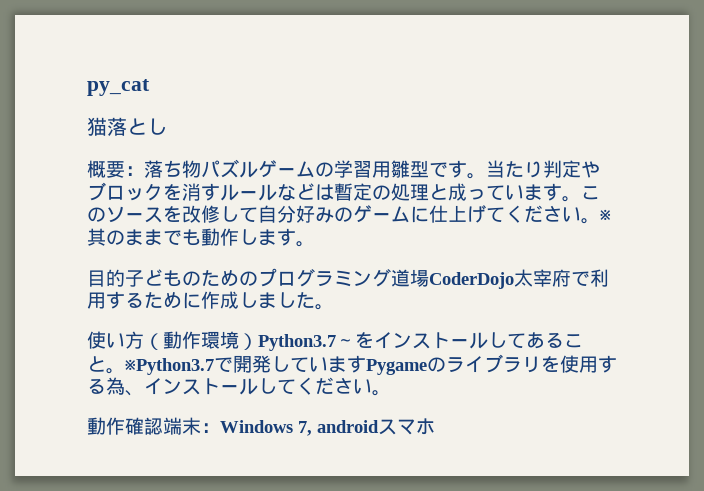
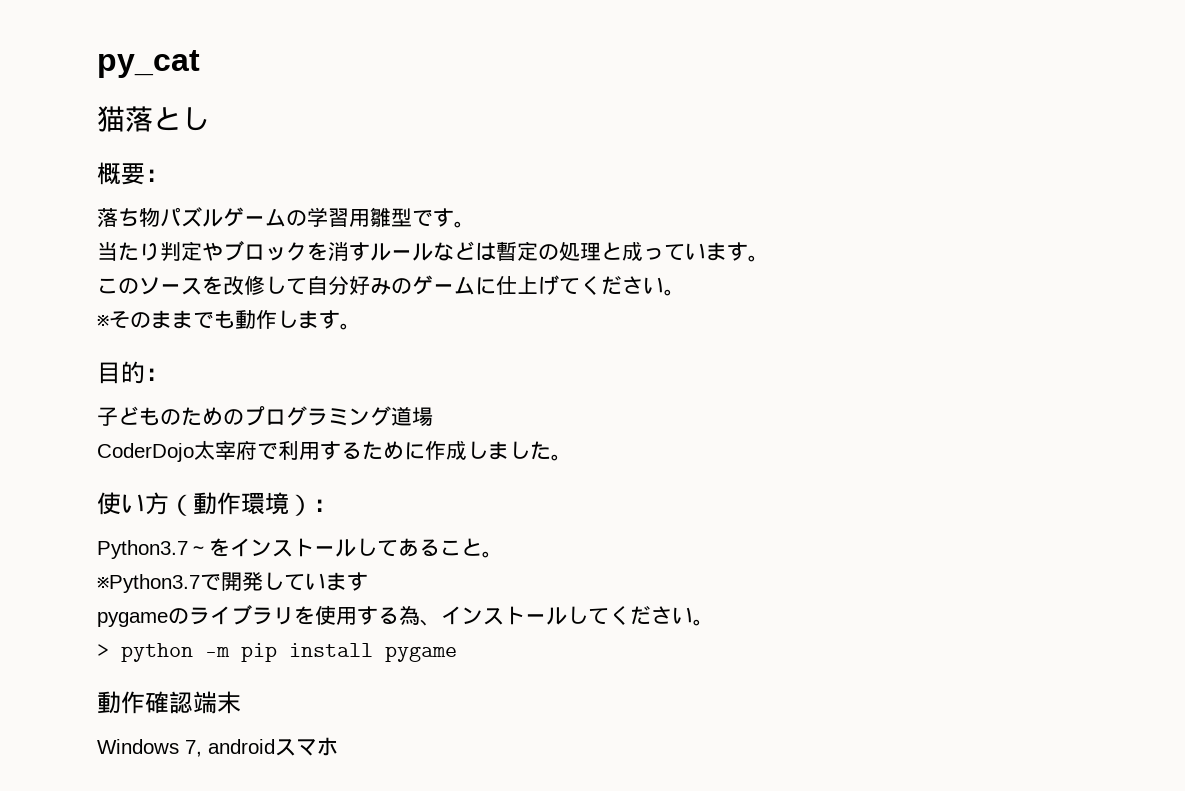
(144, 171) none -> (169, 175) //
(486, 176) none -> (475, 224) //
(581, 199) none -> (769, 258) //
[600,209,611,221] [87,228,106,246] ※其 -> [97,311,130,328] // ※そ
(125, 278) none -> [145,368,169,381] ： //
(429, 278) none -> (433, 417) //
(258, 341) none -> [313,499,337,512] ： //
(125, 371) none -> (503, 554) //
[366,359,427,375] Pygame -> [97,612,168,627] // pygame
(391, 393) none -> [97,643,457,662] // > python -m pip install pygame
[201,423,220,433] ： -> (241, 702) //

